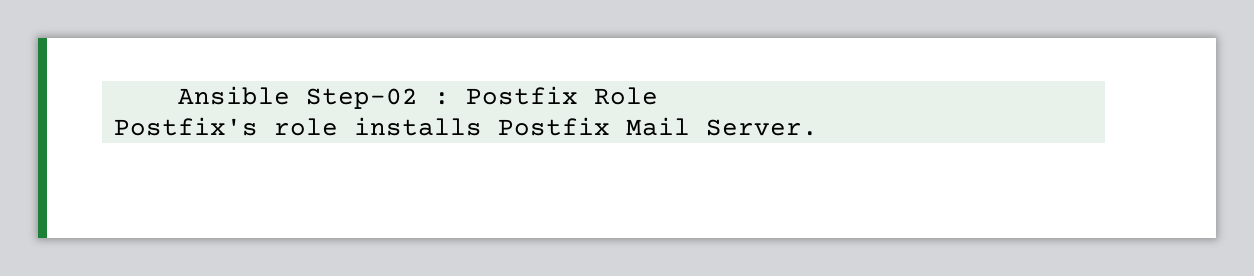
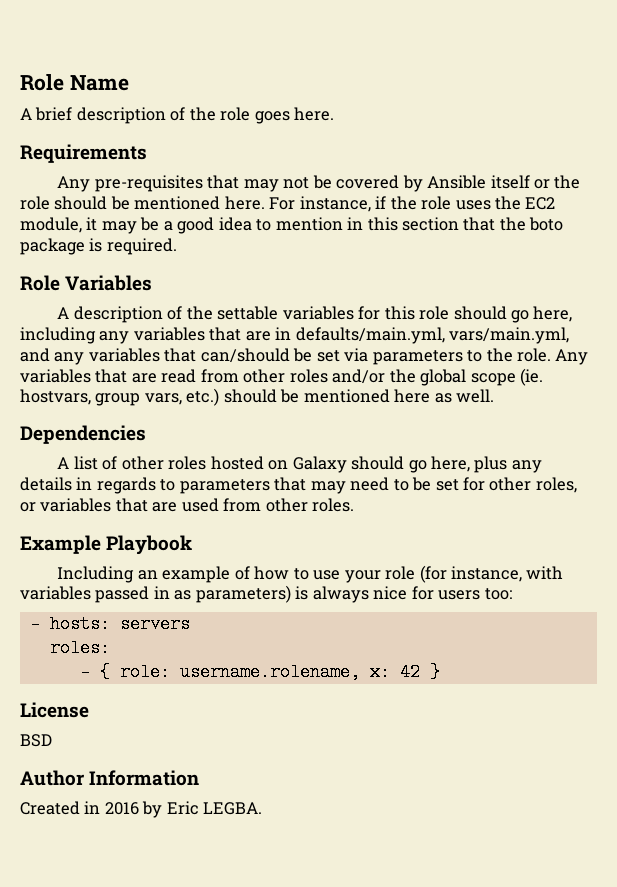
[178,86,659,109] [114,117,819,136] Ansible Step-02 : Postfix Role // Postfix's role installs Postfix Mail Server. -> [20,74,129,91] [20,107,335,124] [20,144,147,163] [57,175,581,192] [20,196,556,212] [20,217,564,234] [20,238,177,255] [20,275,153,291] [57,306,573,323] [20,327,570,344] [20,348,589,365] [20,368,544,386] [20,388,495,406] [20,425,146,444] [57,456,542,473] [20,477,577,494] [20,498,355,512] [20,535,193,555] [57,565,564,583] [20,585,512,603] [29,615,190,633] [49,639,110,657] [79,663,440,681] [20,702,89,718] [20,734,52,747] [20,770,200,786] [20,801,263,818] Role Name // A brief description of the role goes here. // Requirements // Any pre-requisites that may not be covered by Ansible itself or the role should be mentioned here. For instance, if the role uses the EC2 module, it may be a good idea to mention in this section that the boto package is required. // Role Variables // A description of the settable variables for this role should go here, including any variables that are in defaults/main.yml, vars/main.yml, and any variables that can/should be set via parameters to the role. Any variables that are read from other roles and/or the global scope (ie. hostvars, group vars, etc.) should be mentioned here as well. // Dependencies // A list of other roles hosted on Galaxy should go here, plus any details in regards to parameters that may need to be set for other roles, or variables that are used from other roles. // Example Playbook // Including an example of how to use your role (for instance, with variables passed in as parameters) is always nice for users too: // - hosts: servers // roles: // - { role: username.rolename, x: 42 } // License // BSD // Author Information // Created in 2016 by Eric LEGBA.

